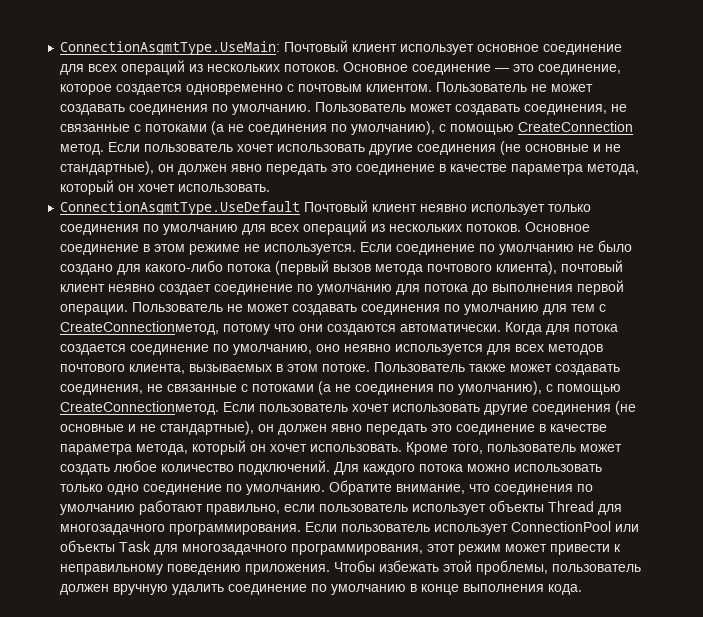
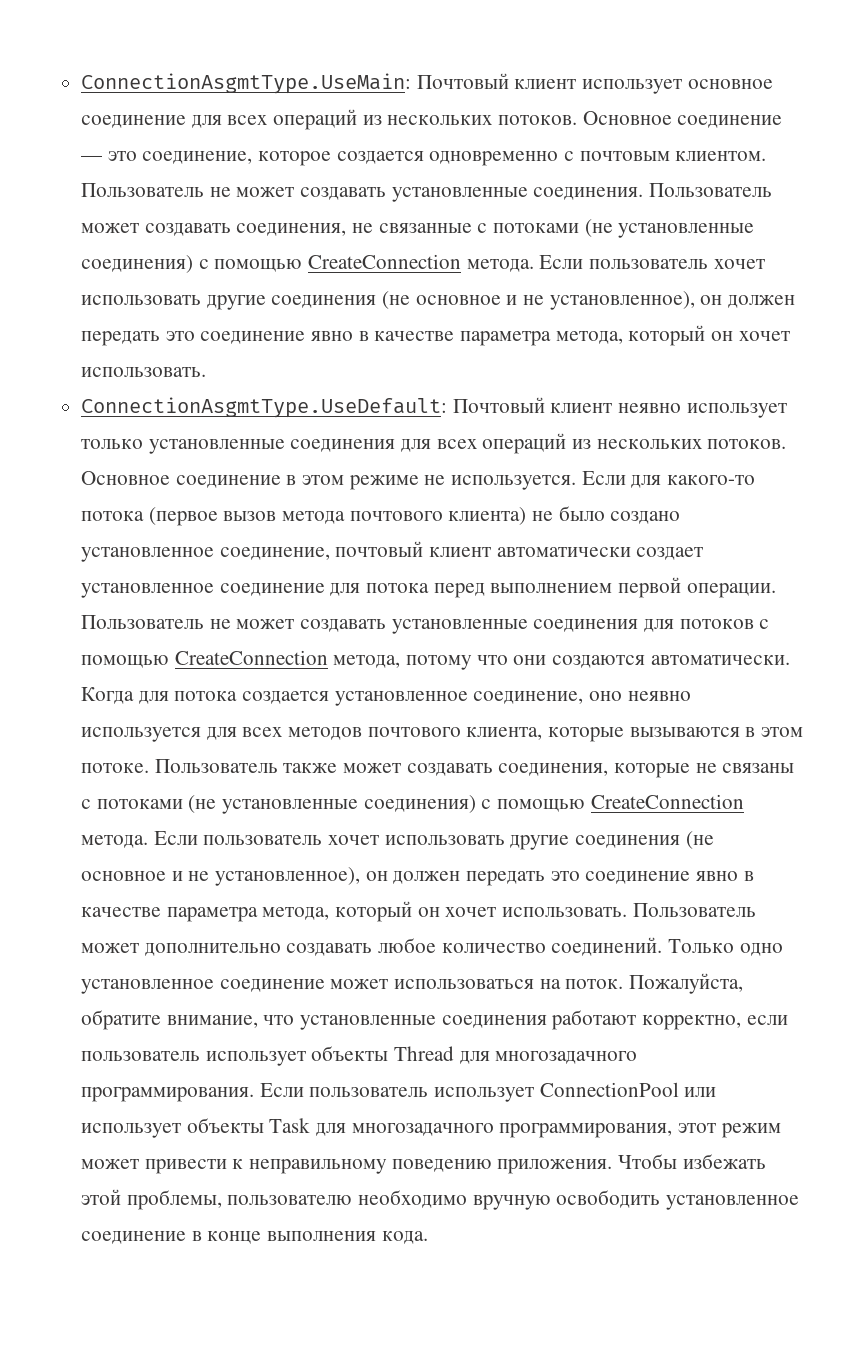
[129,104,312,115] соединения по умолчанию. -> [391,187,644,202] установленные соединения.
[211,121,634,135] [60,141,622,155] [60,161,436,175] (а не соединения по умолчанию), с помощью CreateConnection метод. Если пользователь хочет использовать другие соединения (не основные и не стандартные), он должен явно передать это соединение -> [584,219,755,238] [81,254,765,273] [81,291,796,310] [81,331,354,346] (не установленные соединения) с помощью CreateConnection метода. Если пользователь хочет использовать другие соединения (не основное и не установленное), он должен передать это соединение явно
[60,201,301,215] ConnectionAsgmtType.UseDefault -> [81,397,448,418] ConnectionAsgmtType.UseDefault:
[60,224,239,235] соединения по умолчанию -> [148,439,396,454] установленные соединения
[396,240,633,255] [60,260,624,275] [60,284,574,295] соединение по умолчанию не было создано для какого-либо потока (первый вызов метода почтового клиента), почтовый клиент неявно создает соединение по умолчанию для потока до выполнения -> [631,475,756,488] [81,506,681,526] [81,541,704,562] [81,583,613,598] для какого-то потока (первое вызов метода почтового клиента) не было создано установленное соединение, почтовый клиент автоматически создает установленное соединение для потока перед выполнением
[361,304,607,315] [60,321,220,335] соединения по умолчанию для тем с CreateConnectionметод, -> [391,619,770,634] [81,650,401,668] установленные соединения для потоков с помощью CreateConnection метода,
[130,344,313,355] соединение по умолчанию, -> [334,691,584,706] установленное соединение,
[189,364,273,372] вызываемых -> [548,727,740,742] которые вызываются
[147,381,622,395] [60,401,637,415] [60,421,608,435] [60,440,623,455] [60,460,603,475] [60,480,594,495] [60,500,281,515] не связанные с потоками (а не соединения по умолчанию), с помощью CreateConnectionметод. Если пользователь хочет использовать другие соединения (не основные и не стандартные), он должен явно передать это соединение в качестве параметра метода, который он хочет использовать. Кроме того, пользователь может создать любое количество подключений. Для каждого потока можно использовать только одно соединение по умолчанию. Обратите внимание, что соединения по умолчанию работают правильно, -> [614,763,795,778] [81,794,744,814] [81,831,714,850] [81,867,754,886] [81,901,756,922] [81,937,783,956] [81,973,744,994] [81,1010,742,1030] которые не связаны с потоками (не установленные соединения) с помощью CreateConnection метода. Если пользователь хочет использовать другие соединения (не основное и не установленное), он должен передать это соединение явно в качестве параметра метода, который он хочет использовать. Пользователь может дополнительно создавать любое количество соединений. Только одно установленное соединение может использоваться на поток. Пожалуйста, обратите внимание, что установленные соединения работают корректно,
(640, 528) none -> [81,1123,182,1138] использует
[552,564,642,572] [60,584,407,595] пользователь должен вручную удалить соединение по умолчанию -> [227,1190,800,1210] [81,1231,187,1244] пользователю необходимо вручную освободить установленное соединение

